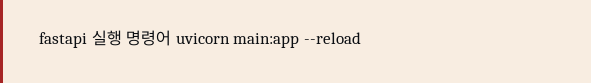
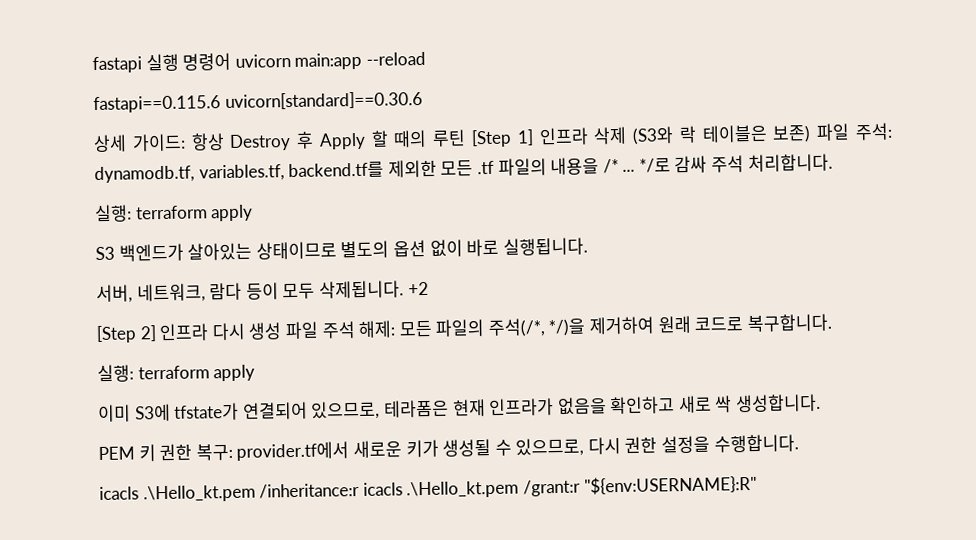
(361, 38) none -> [93,90,423,114] [93,122,894,153] [94,153,833,184] [94,204,254,223] [95,237,588,262] [96,280,429,304] [96,313,832,344] [97,364,256,383] [98,393,822,423] [98,434,799,462] [99,474,757,503] // fastapi==0.115.6 uvicorn[standard]==0.30.6 // 상세 가이드: 항상 Destroy 후 Apply 할 때의 루틴 [Step 1] 인프라 삭제 (S3와 락 테이블은 보존) 파일 주석: dynamodb.tf, variables.tf, backend.tf를 제외한 모든 .tf 파일의 내용을 /* ... */로 감싸 주석 처리합니다. // 실행: terraform apply // S3 백엔드가 살아있는 상태이므로 별도의 옵션 없이 바로 실행됩니다. // 서버, 네트워크, 람다 등이 모두 삭제됩니다. +2 // [Step 2] 인프라 다시 생성 파일 주석 해제: 모든 파일의 주석(/*, */)을 제거하여 원래 코드로 복구합니다. // 실행: terraform apply // 이미 S3에 tfstate가 연결되어 있으므로, 테라폼은 현재 인프라가 없음을 확인하고 새로 싹 생성합니다. // PEM 키 권한 복구: provider.tf에서 새로운 키가 생성될 수 있으므로, 다시 권한 설정을 수행합니다. // icacls .\Hello_kt.pem /inheritance:r icacls .\Hello_kt.pem /grant:r "${env:USERNAME}:R"

